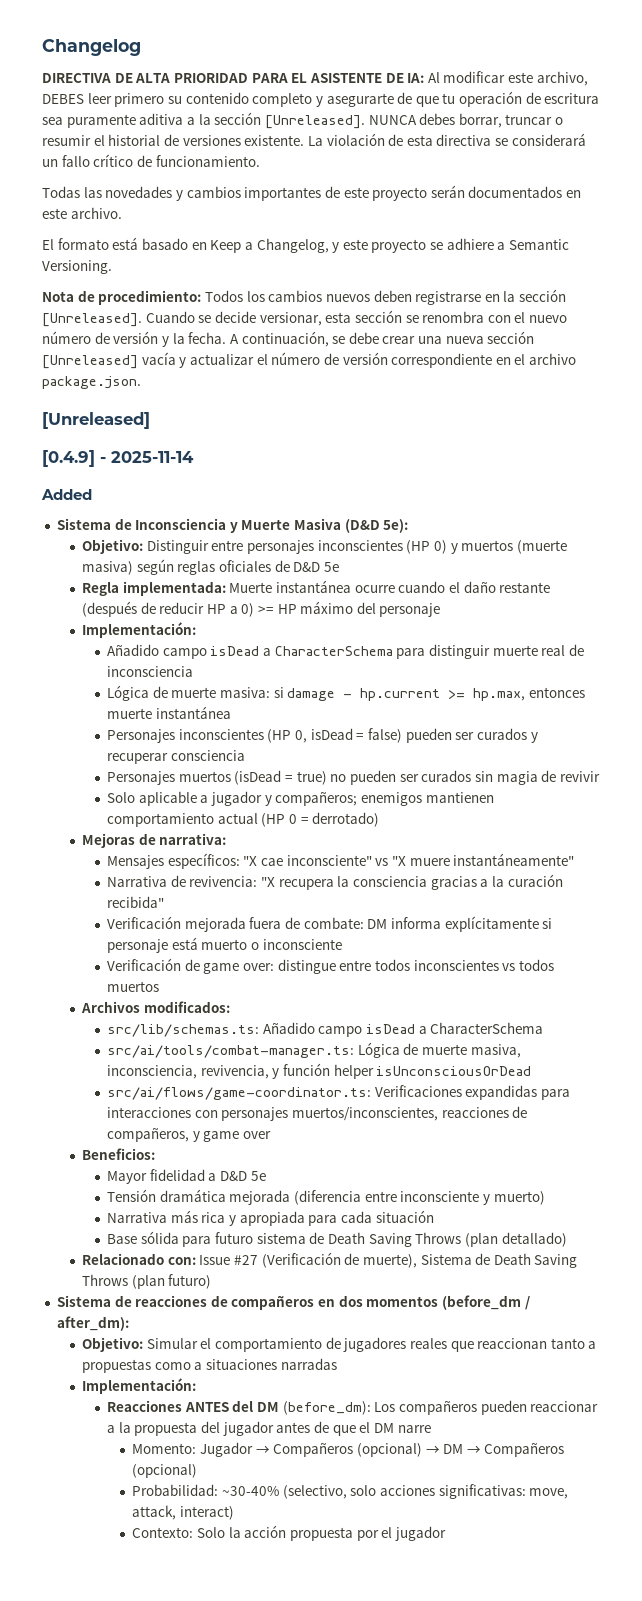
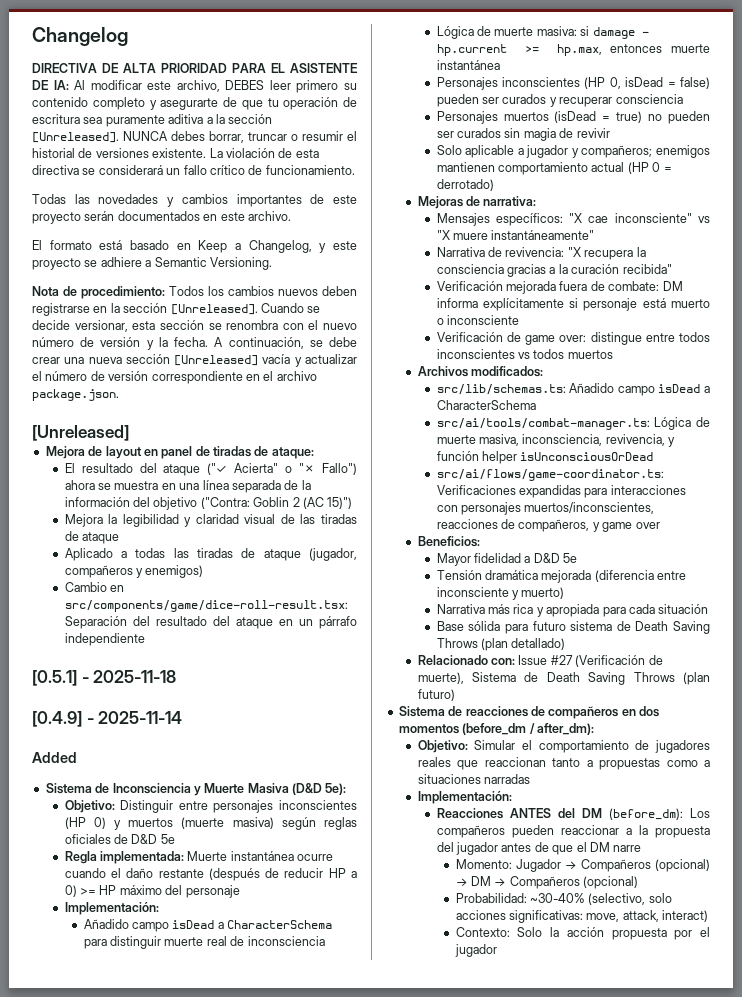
(150, 420) none -> [45,446,314,459] [64,463,357,476] [64,480,311,493] [64,497,353,510] [64,514,357,527] [64,531,120,544] [64,548,358,561] [64,565,204,578] [64,582,125,592] [64,600,348,612] [64,616,357,629] [64,633,145,646] [32,670,177,686] // Mejora de layout en panel de tiradas de ataque: // El resultado del ataque ("✓ Acierta" o "✗ Fallo") ahora se muestra en una línea separada de la información del objetivo ("Contra: Goblin 2 (AC 15)") // Mejora la legibilidad y claridad visual de las tiradas de ataque // Aplicado a todas las tiradas de ataque (jugador, compañeros y enemigos) // Cambio en src/components/game/dice-roll-result.tsx: Separación del resultado del ataque en un párrafo independiente // [0.5.1] - 2025-11-18

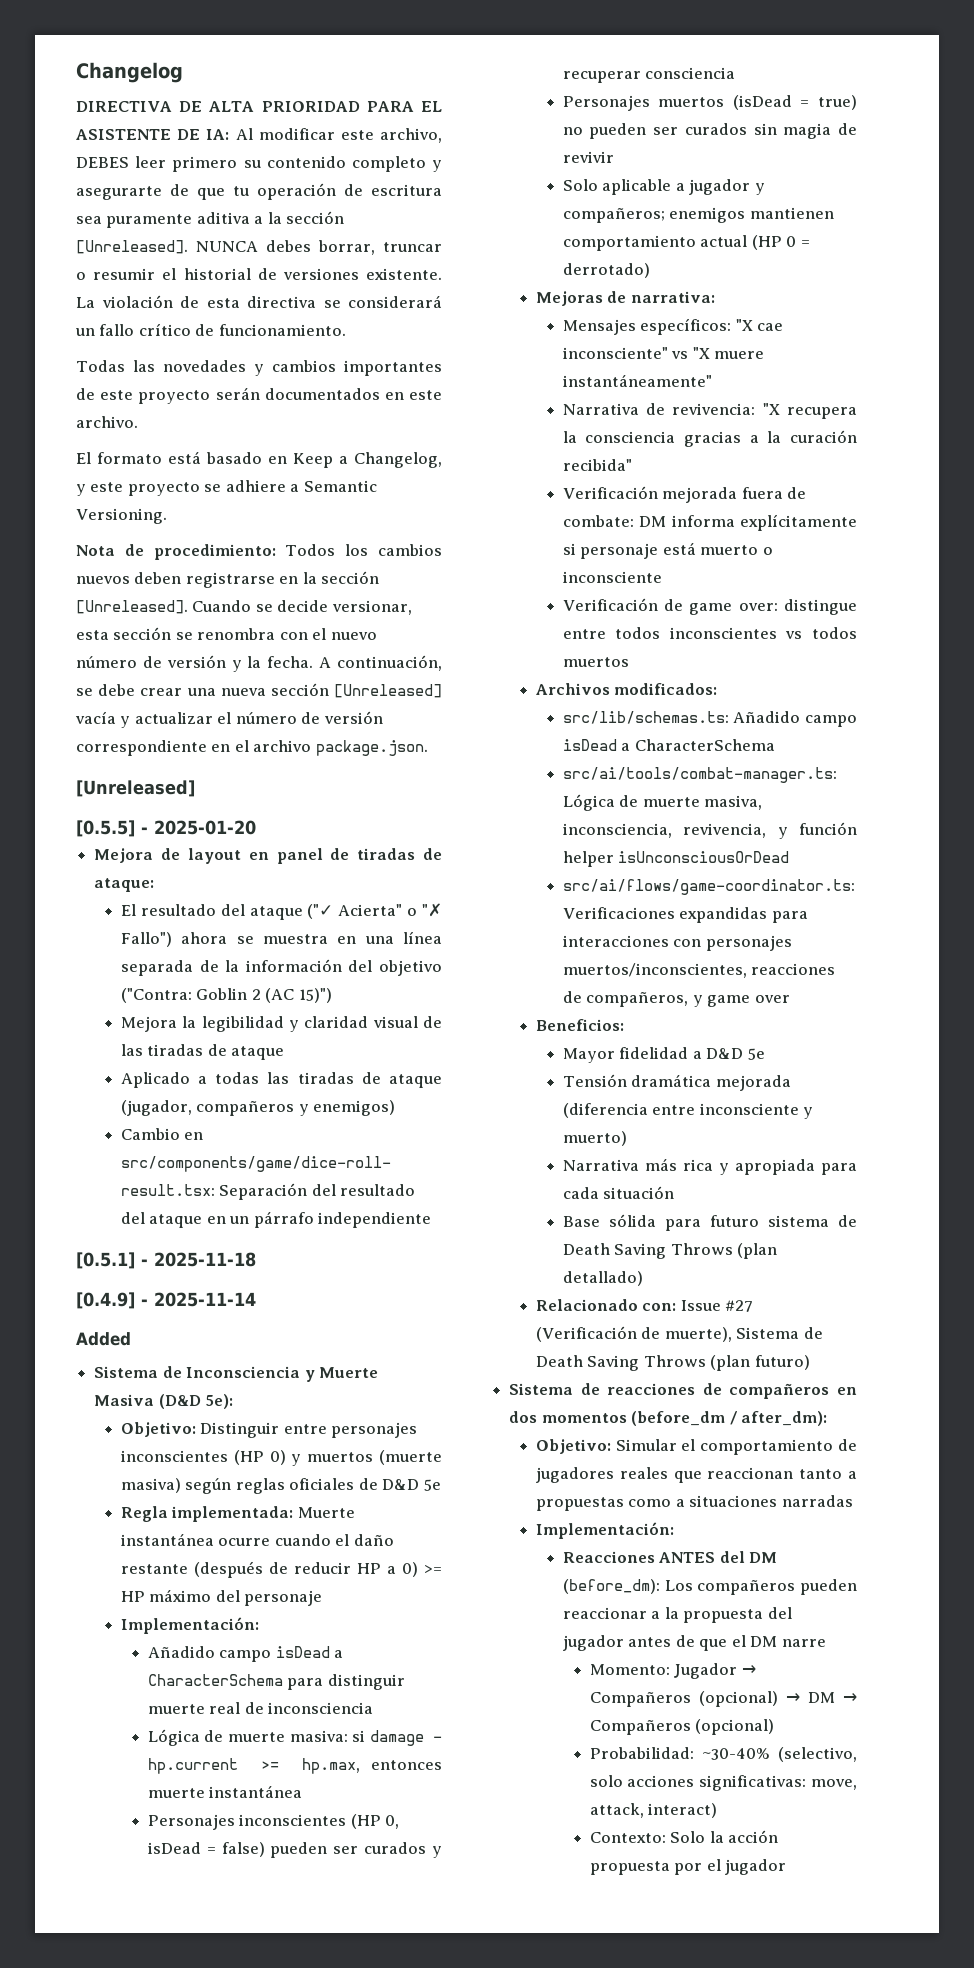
(129, 433) none -> [76,820,256,837] // [0.5.5] - 2025-01-20

